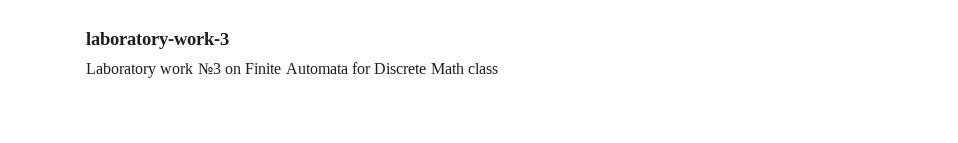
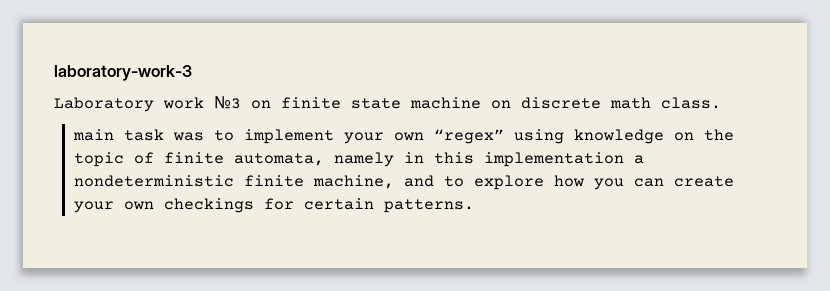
[245,62,498,74] Finite Automata for Discrete Math class -> [281,97,721,109] [72,129,734,144] [73,152,644,167] [73,175,734,190] [73,198,474,213] finite state machine on discrete math class. // main task was to implement your own “regex” using knowledge on the topic of finite automata, namely in this implementation a nondeterministic finite machine, and to explore how you can create your own checkings for certain patterns.

